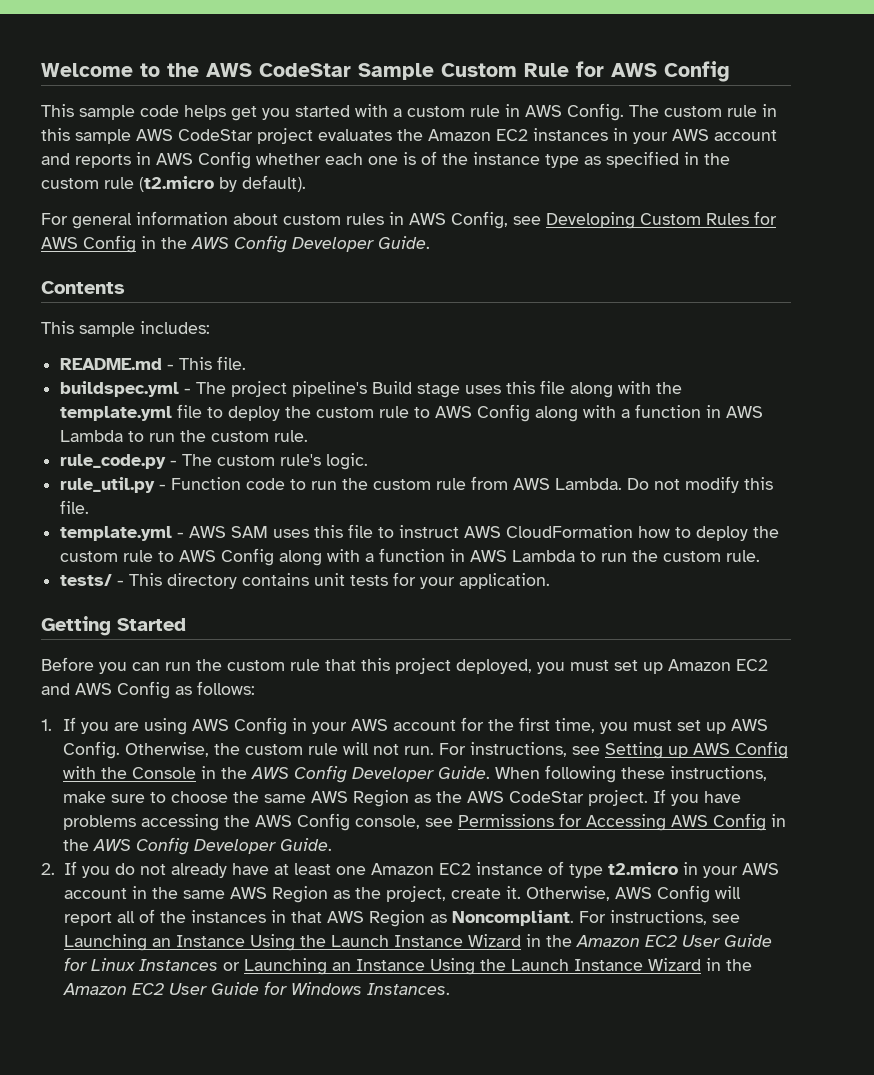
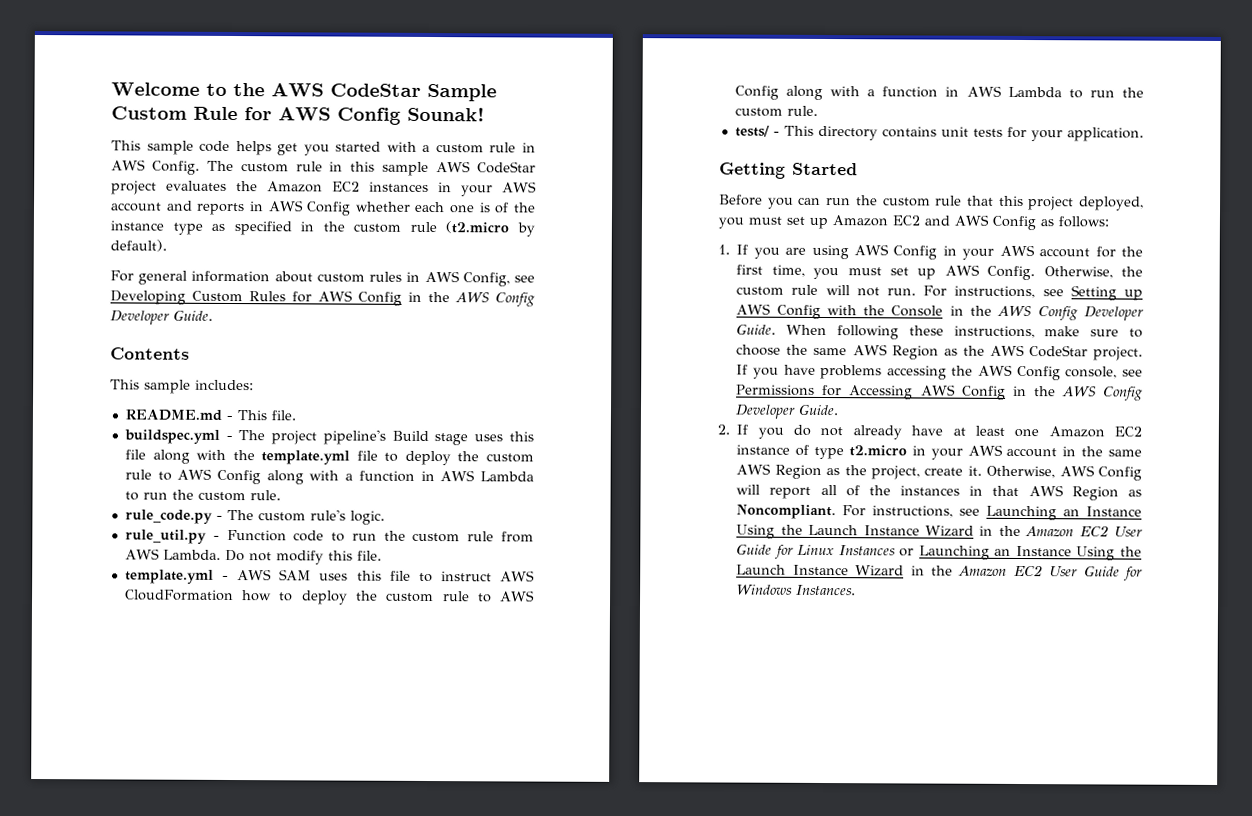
(730, 71) none -> [407,106,485,122] Sounak!

